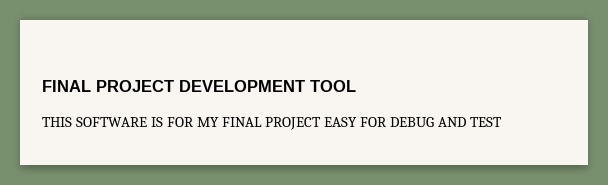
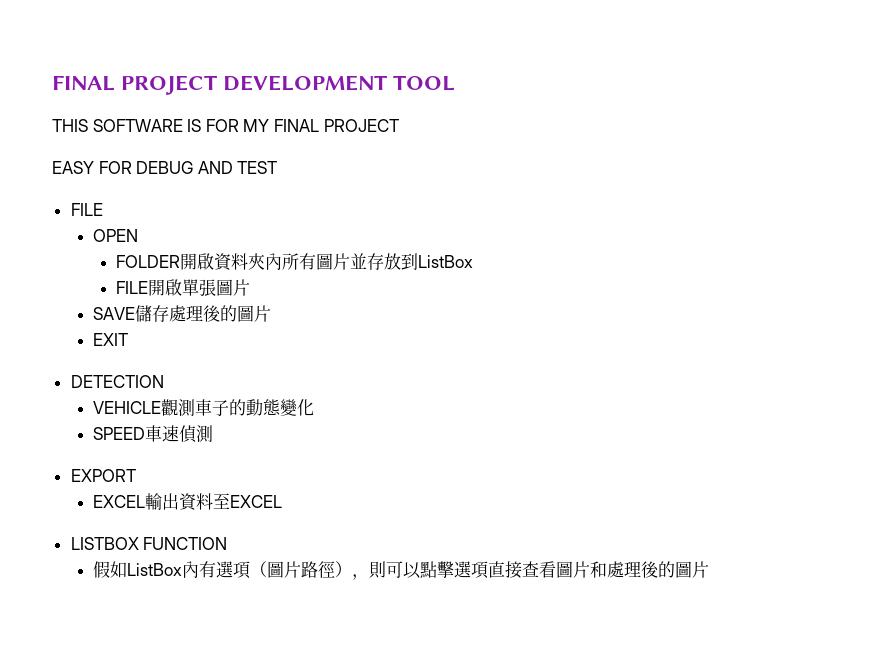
(322, 123) none -> (399, 125) //
(503, 122) none -> [70,203,103,216] [93,229,139,242] [115,253,473,271] [115,279,250,297] [93,305,272,322] [93,333,129,346] [70,375,164,388] [93,399,315,417] [93,425,214,443] [70,469,136,482] [93,493,283,511] [70,537,228,550] [93,561,710,580] // FILE // OPEN // FOLDER開啟資料夾內所有圖片並存放到ListBox // FILE開啟單張圖片 // SAVE儲存處理後的圖片 // EXIT // DETECTION // VEHICLE觀測車子的動態變化 // SPEED車速偵測 // EXPORT // EXCEL輸出資料至EXCEL // LISTBOX FUNCTION // 假如ListBox內有選項（圖片路徑），則可以點擊選項直接查看圖片和處理後的圖片

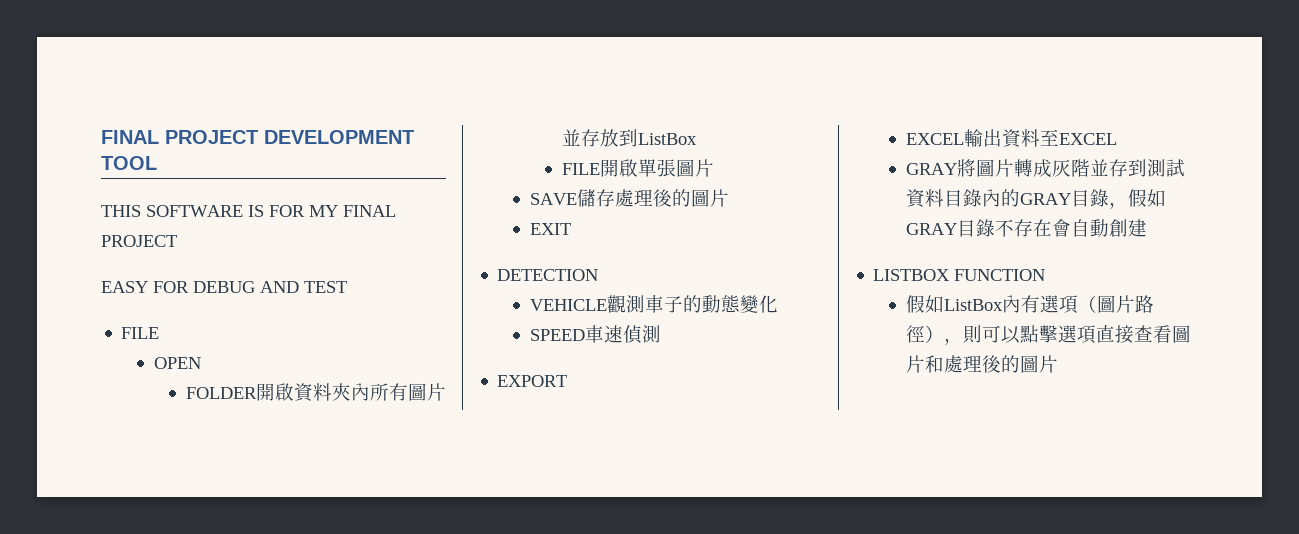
(283, 501) none -> [905,159,1185,178] [905,189,1166,209] [905,219,1147,237] // GRAY將圖片轉成灰階並存到測試資料目錄內的GRAY目錄，假如GRAY目錄不存在會自動創建

